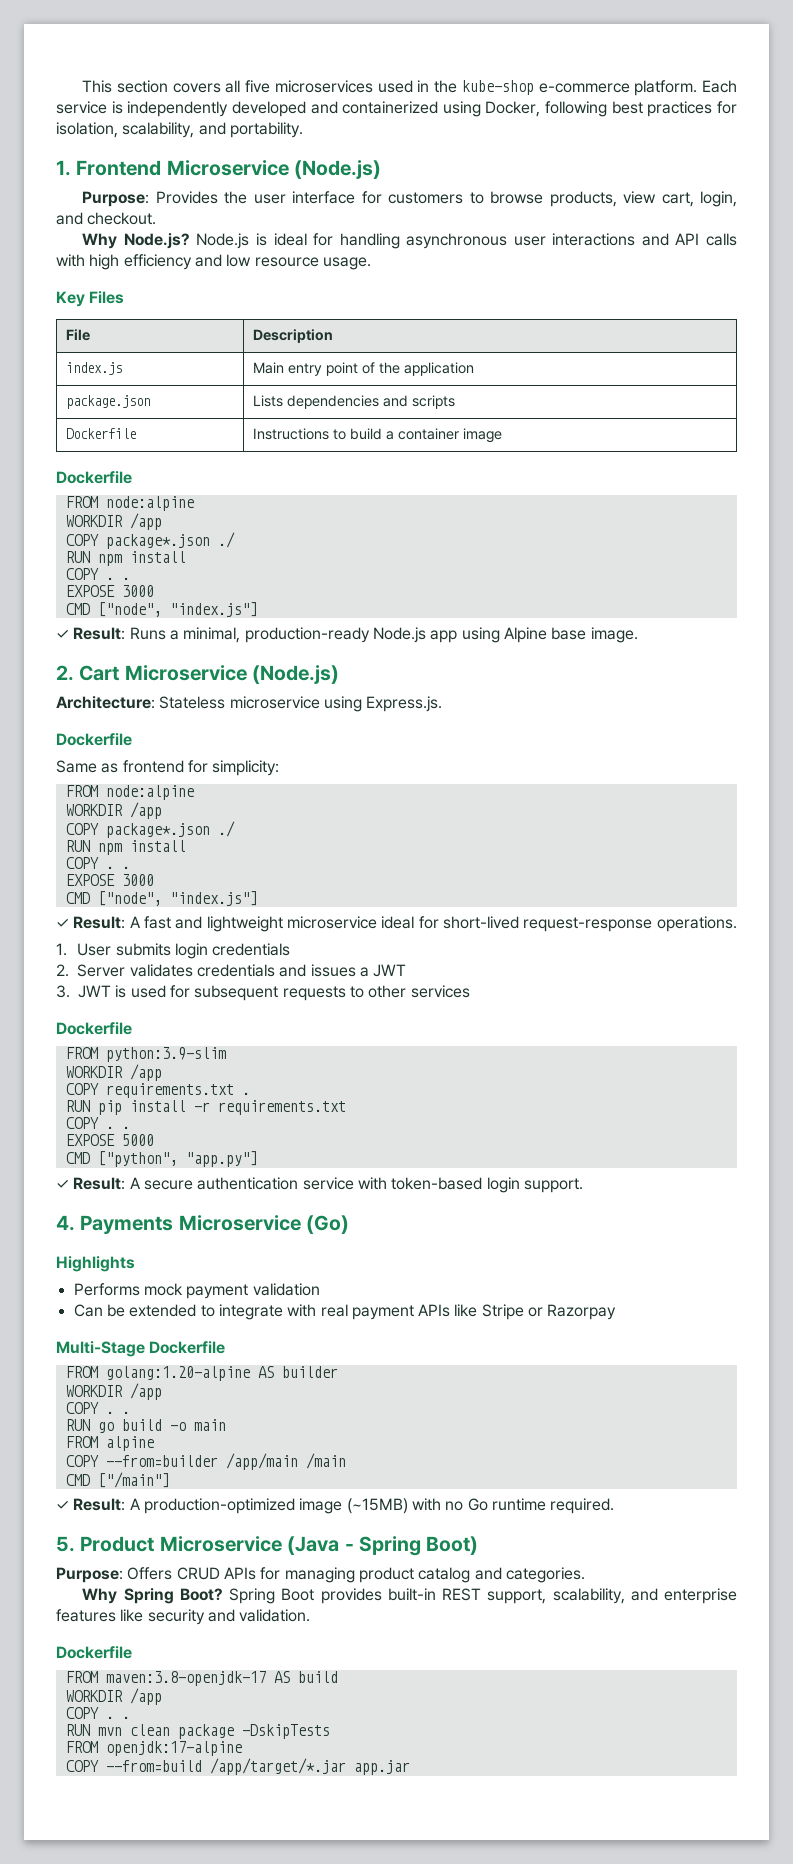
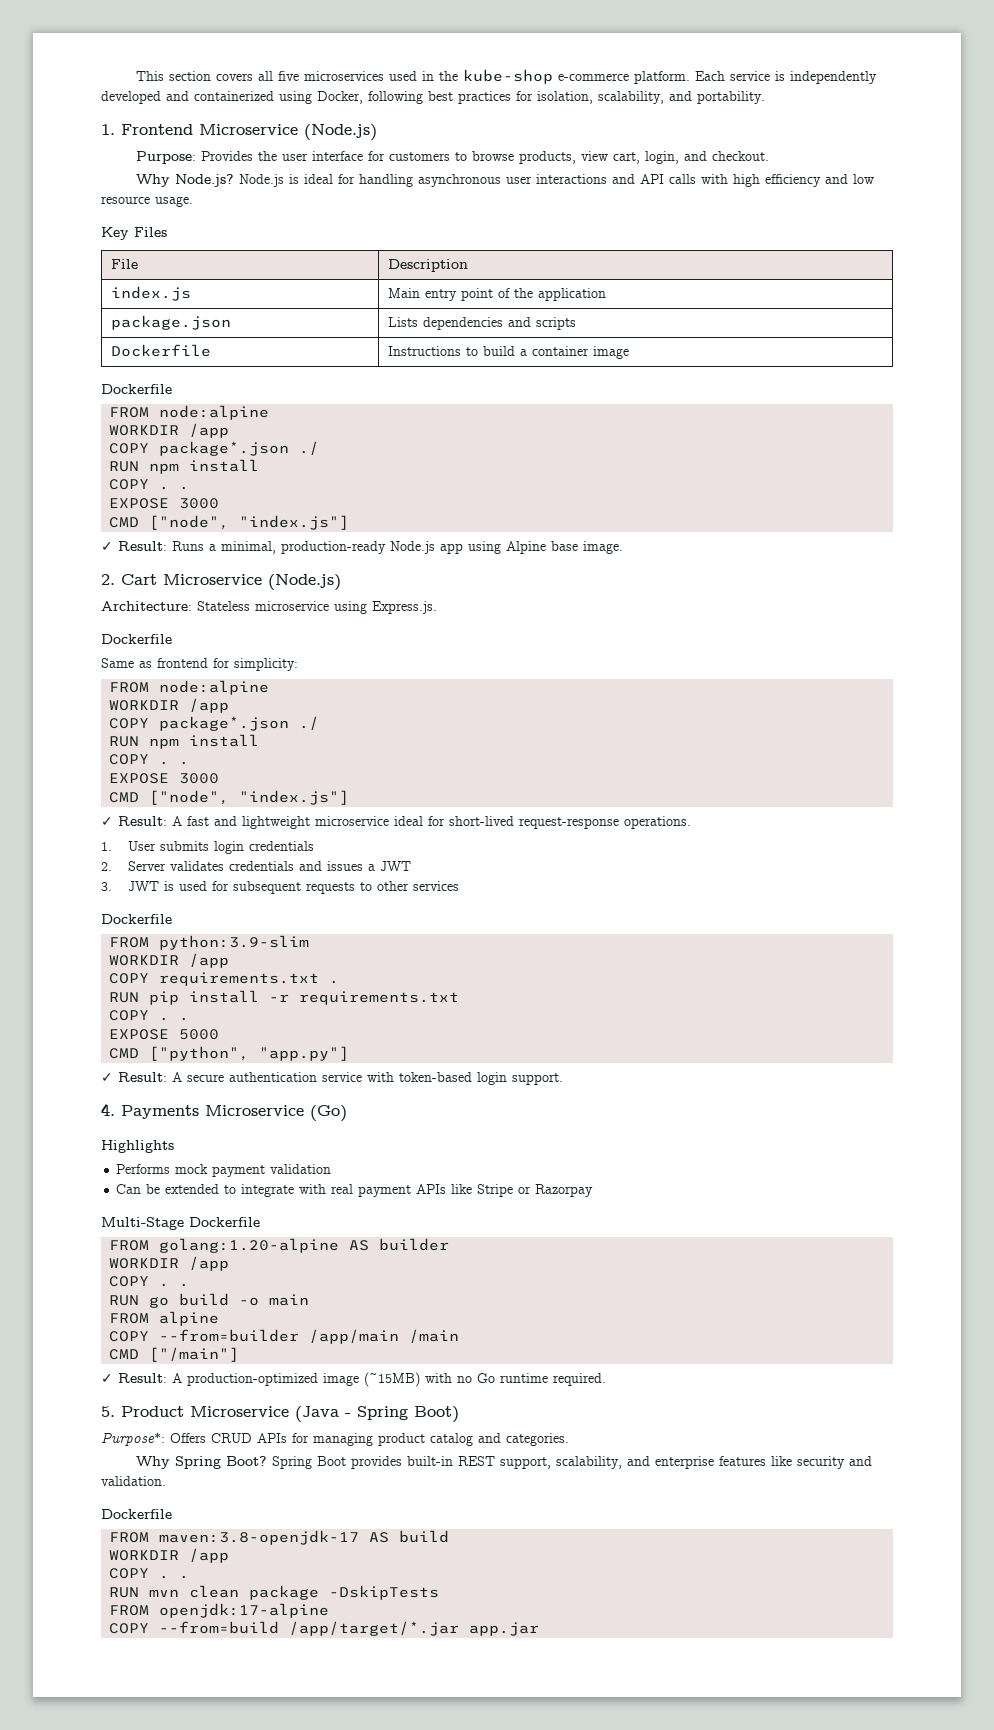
[56,1567,123,1583] Purpose: -> [101,1432,165,1446] Purpose*:

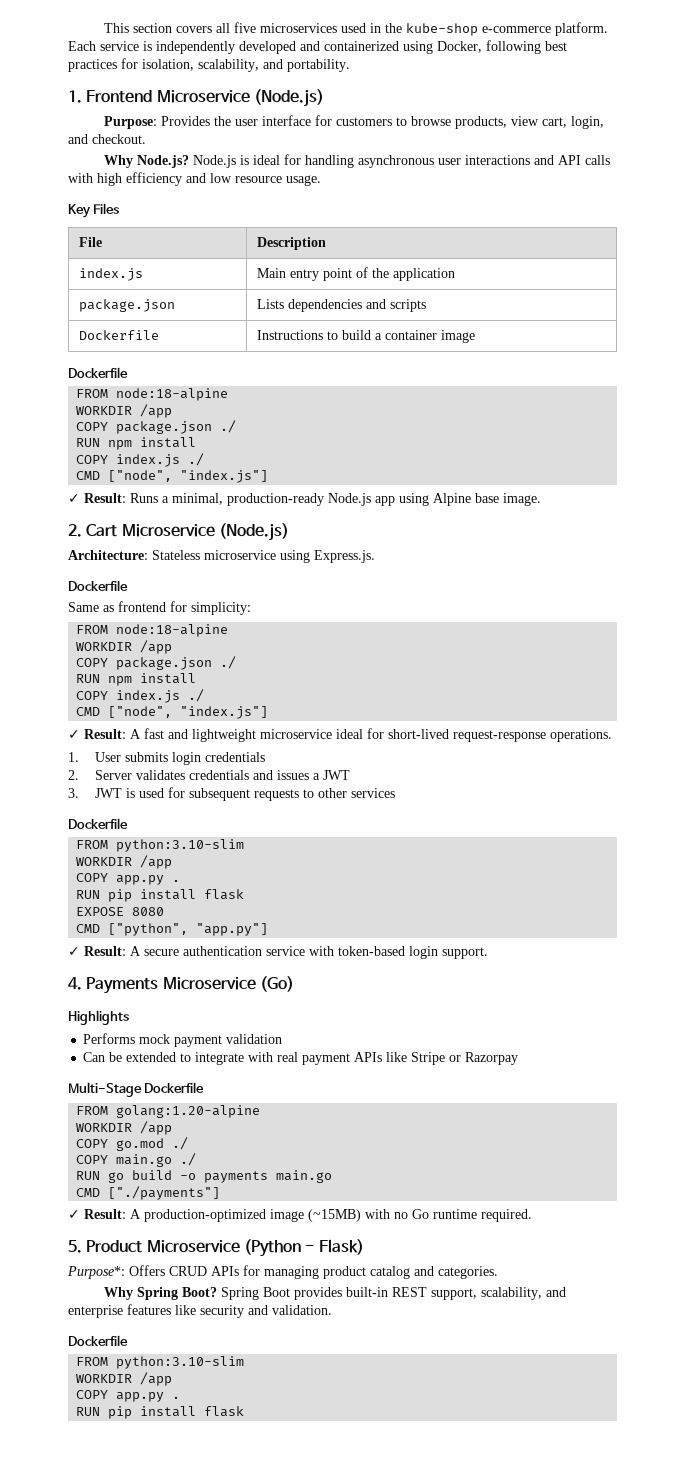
[159,405,270,420] [109,423,230,438] [109,441,320,456] [109,459,260,474] [109,479,190,490] [109,498,220,509] node:alpine // WORKDIR /app // COPY package*.json ./ // RUN npm install // COPY . . // EXPOSE 3000 -> [116,388,229,401] [76,404,173,418] [76,420,237,434] [76,437,197,450] [76,453,205,467] node:18-alpine // WORKDIR /app // COPY package.json ./ // RUN npm install // COPY index.js ./
[159,680,270,695] [109,698,230,713] [109,716,320,731] [109,734,260,749] [109,754,190,765] [109,773,220,784] node:alpine // WORKDIR /app // COPY package*.json ./ // RUN npm install // COPY . . // EXPOSE 3000 -> [116,624,229,637] [76,640,173,654] [76,656,237,670] [76,673,197,686] [76,689,205,703] node:18-alpine // WORKDIR /app // COPY package.json ./ // RUN npm install // COPY index.js ./
[159,935,310,950] [109,953,230,968] [109,972,340,986] [109,990,460,1005] [109,1010,190,1021] [109,1029,220,1040] python:3.9-slim // WORKDIR /app // COPY requirements.txt . // RUN pip install -r requirements.txt // COPY . . // EXPOSE 5000 -> [116,839,245,852] [76,855,173,869] [76,873,181,885] [76,889,245,902] [76,907,165,916] python:3.10-slim // WORKDIR /app // COPY app.py . // RUN pip install flask // EXPOSE 8080
[349,1238,450,1251] [109,1256,230,1271] [109,1276,190,1287] AS builder // WORKDIR /app // COPY . . -> [76,1121,173,1135] [76,1137,189,1151] [76,1153,197,1167] // WORKDIR /app // COPY go.mod ./ // COPY main.go ./
[269,1294,310,1306] [109,1311,220,1326] [109,1329,460,1344] [109,1347,240,1362] main // FROM alpine // COPY --from=builder /app/main /main // CMD ["/main"] -> [204,1170,333,1183] [76,1186,221,1200] payments main.go // CMD ["./payments"]
[295,1406,459,1423] (Java - Spring Boot) -> [243,1239,364,1257] (Python - Flask)
[159,1530,450,1545] [109,1548,230,1563] [109,1568,190,1579] [109,1585,440,1600] [109,1603,330,1618] [109,1621,540,1636] maven:3.8-openjdk-17 AS build // WORKDIR /app // COPY . . // RUN mvn clean package -DskipTests // FROM openjdk:17-alpine // COPY --from=build /app/target/*.jar app.jar -> [116,1356,245,1369] [76,1372,173,1386] [76,1390,181,1402] [76,1406,245,1419] python:3.10-slim // WORKDIR /app // COPY app.py . // RUN pip install flask

